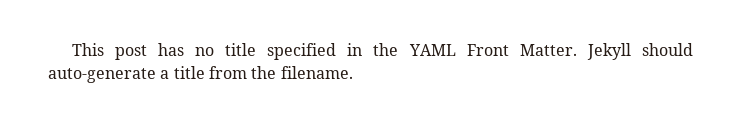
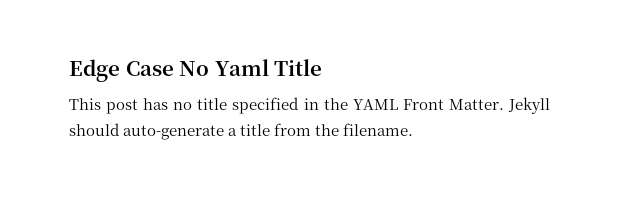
(71, 49) none -> [69,59,323,82] Edge Case No Yaml Title //

